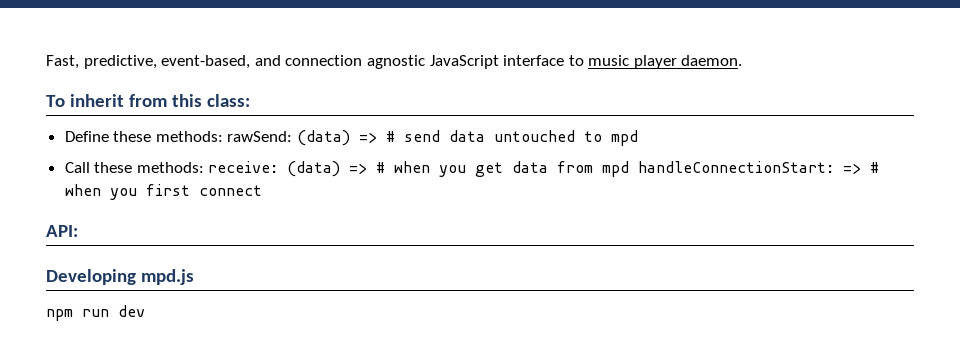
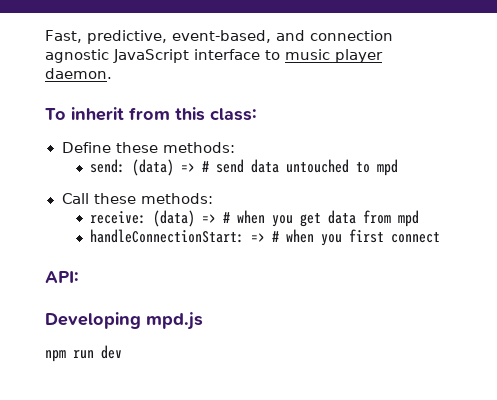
[227,131,293,142] rawSend: -> [90,159,126,173] // send:
(204, 167) none -> (213, 198) //
(630, 169) none -> (420, 218) //

